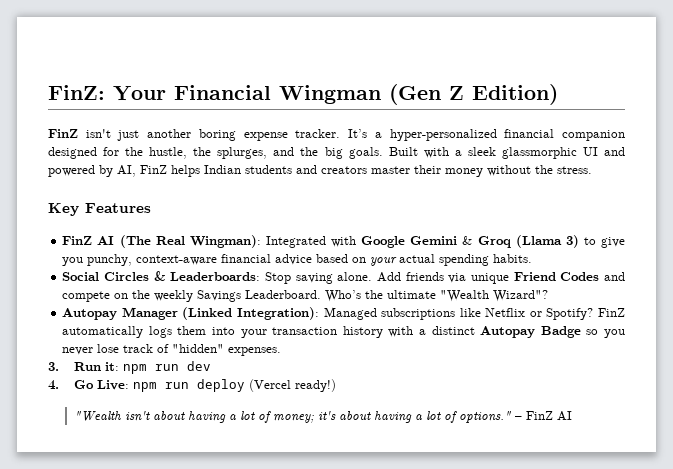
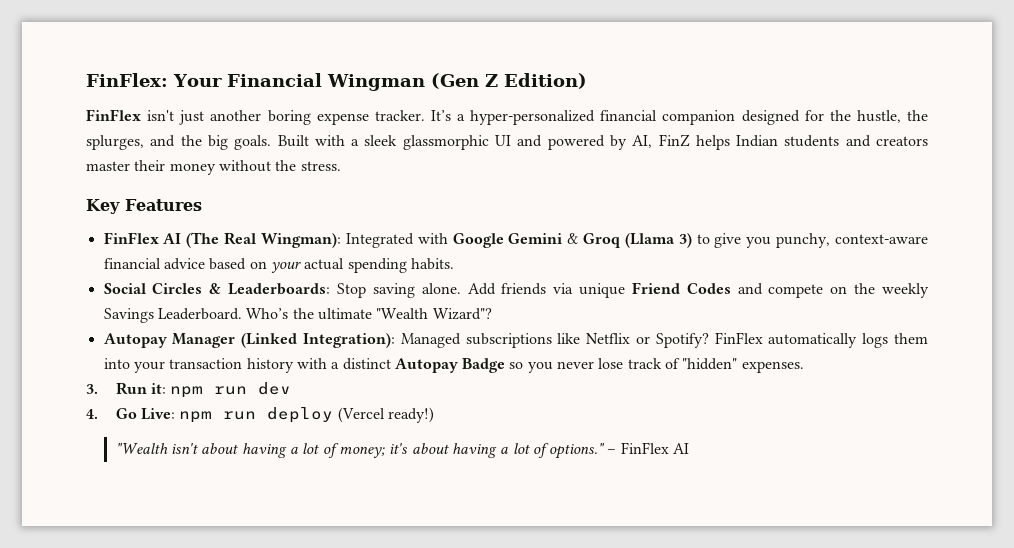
[48,85,105,100] FinZ: -> [86,73,168,87] FinFlex:
[48,129,78,138] FinZ -> [86,109,141,121] FinFlex
[62,236,93,245] FinZ -> [103,232,159,244] FinFlex
[598,308,625,317] FinZ -> [714,332,763,344] FinFlex
[525,411,553,420] FinZ -> [620,442,669,454] FinFlex

